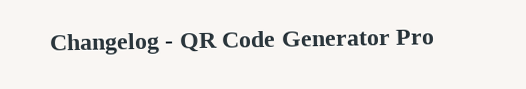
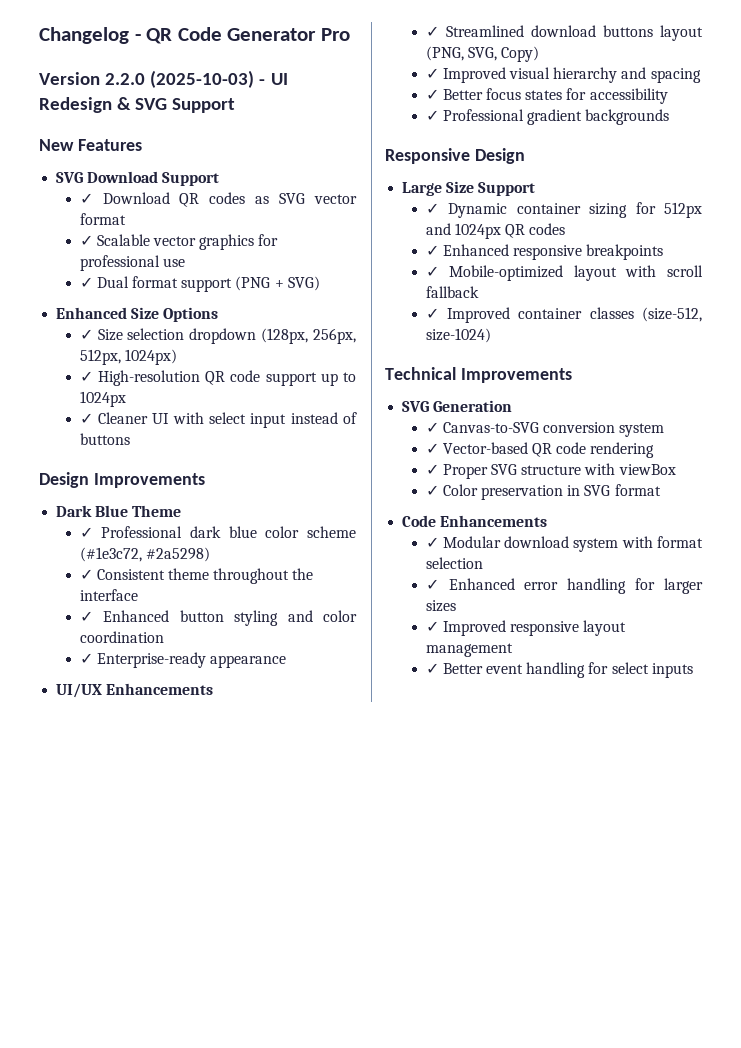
(436, 37) none -> [39,70,288,88] [39,97,236,113] [39,139,142,151] [56,171,220,186] [79,192,357,207] [79,213,126,225] [79,234,279,250] [79,255,185,271] [79,276,320,292] [56,307,219,322] [79,328,357,344] [79,349,177,365] [79,370,357,386] [79,391,126,407] [79,412,357,428] [79,433,130,445] [39,472,205,488] [56,505,182,517] [79,526,357,538] [79,547,210,562] [79,568,314,584] [79,589,138,601] [79,610,358,626] [79,631,164,643] [79,652,287,668] [56,683,214,698] [425,25,703,41] [425,46,540,62] [425,67,701,83] [425,88,668,104] [425,109,670,125] [385,148,525,164] [402,181,536,196] [425,202,702,218] [425,223,566,239] [425,244,664,260] [425,265,703,281] [425,286,479,298] [425,307,702,323] [425,328,491,343] [385,367,572,383] [402,400,513,412] [425,422,665,437] [425,442,655,458] [425,463,676,479] [425,484,661,500] [402,515,548,527] [425,536,703,552] [425,557,483,569] [425,578,703,594] [425,600,456,612] [425,620,627,636] [425,643,513,657] [425,662,693,678] // Version 2.2.0 (2025-10-03) - UI Redesign & SVG Support // New Features // SVG Download Support // ✓ Download QR codes as SVG vector format // ✓ Scalable vector graphics for professional use // ✓ Dual format support (PNG + SVG) // Enhanced Size Options // ✓ Size selection dropdown (128px, 256px, 512px, 1024px) // ✓ High-resolution QR code support up to 1024px // ✓ Cleaner UI with select input instead of buttons // Design Improvements // Dark Blue Theme // ✓ Professional dark blue color scheme (#1e3c72, #2a5298) // ✓ Consistent theme throughout the interface // ✓ Enhanced button styling and color coordination // ✓ Enterprise-ready appearance // UI/UX Enhancements // ✓ Streamlined download buttons layout (PNG, SVG, Copy) // ✓ Improved visual hierarchy and spacing // ✓ Better focus states for accessibility // ✓ Professional gradient backgrounds // Responsive Design // Large Size Support // ✓ Dynamic container sizing for 512px and 1024px QR codes // ✓ Enhanced responsive breakpoints // ✓ Mobile-optimized layout with scroll fallback // ✓ Improved container classes (size-512, size-1024) // Technical Improvements // SVG Generation // ✓ Canvas-to-SVG conversion system // ✓ Vector-based QR code rendering // ✓ Proper SVG structure with viewBox // ✓ Color preservation in SVG format // Code Enhancements // ✓ Modular download system with format selection // ✓ Enhanced error handling for larger sizes // ✓ Improved responsive layout management // ✓ Better event handling for select inputs

